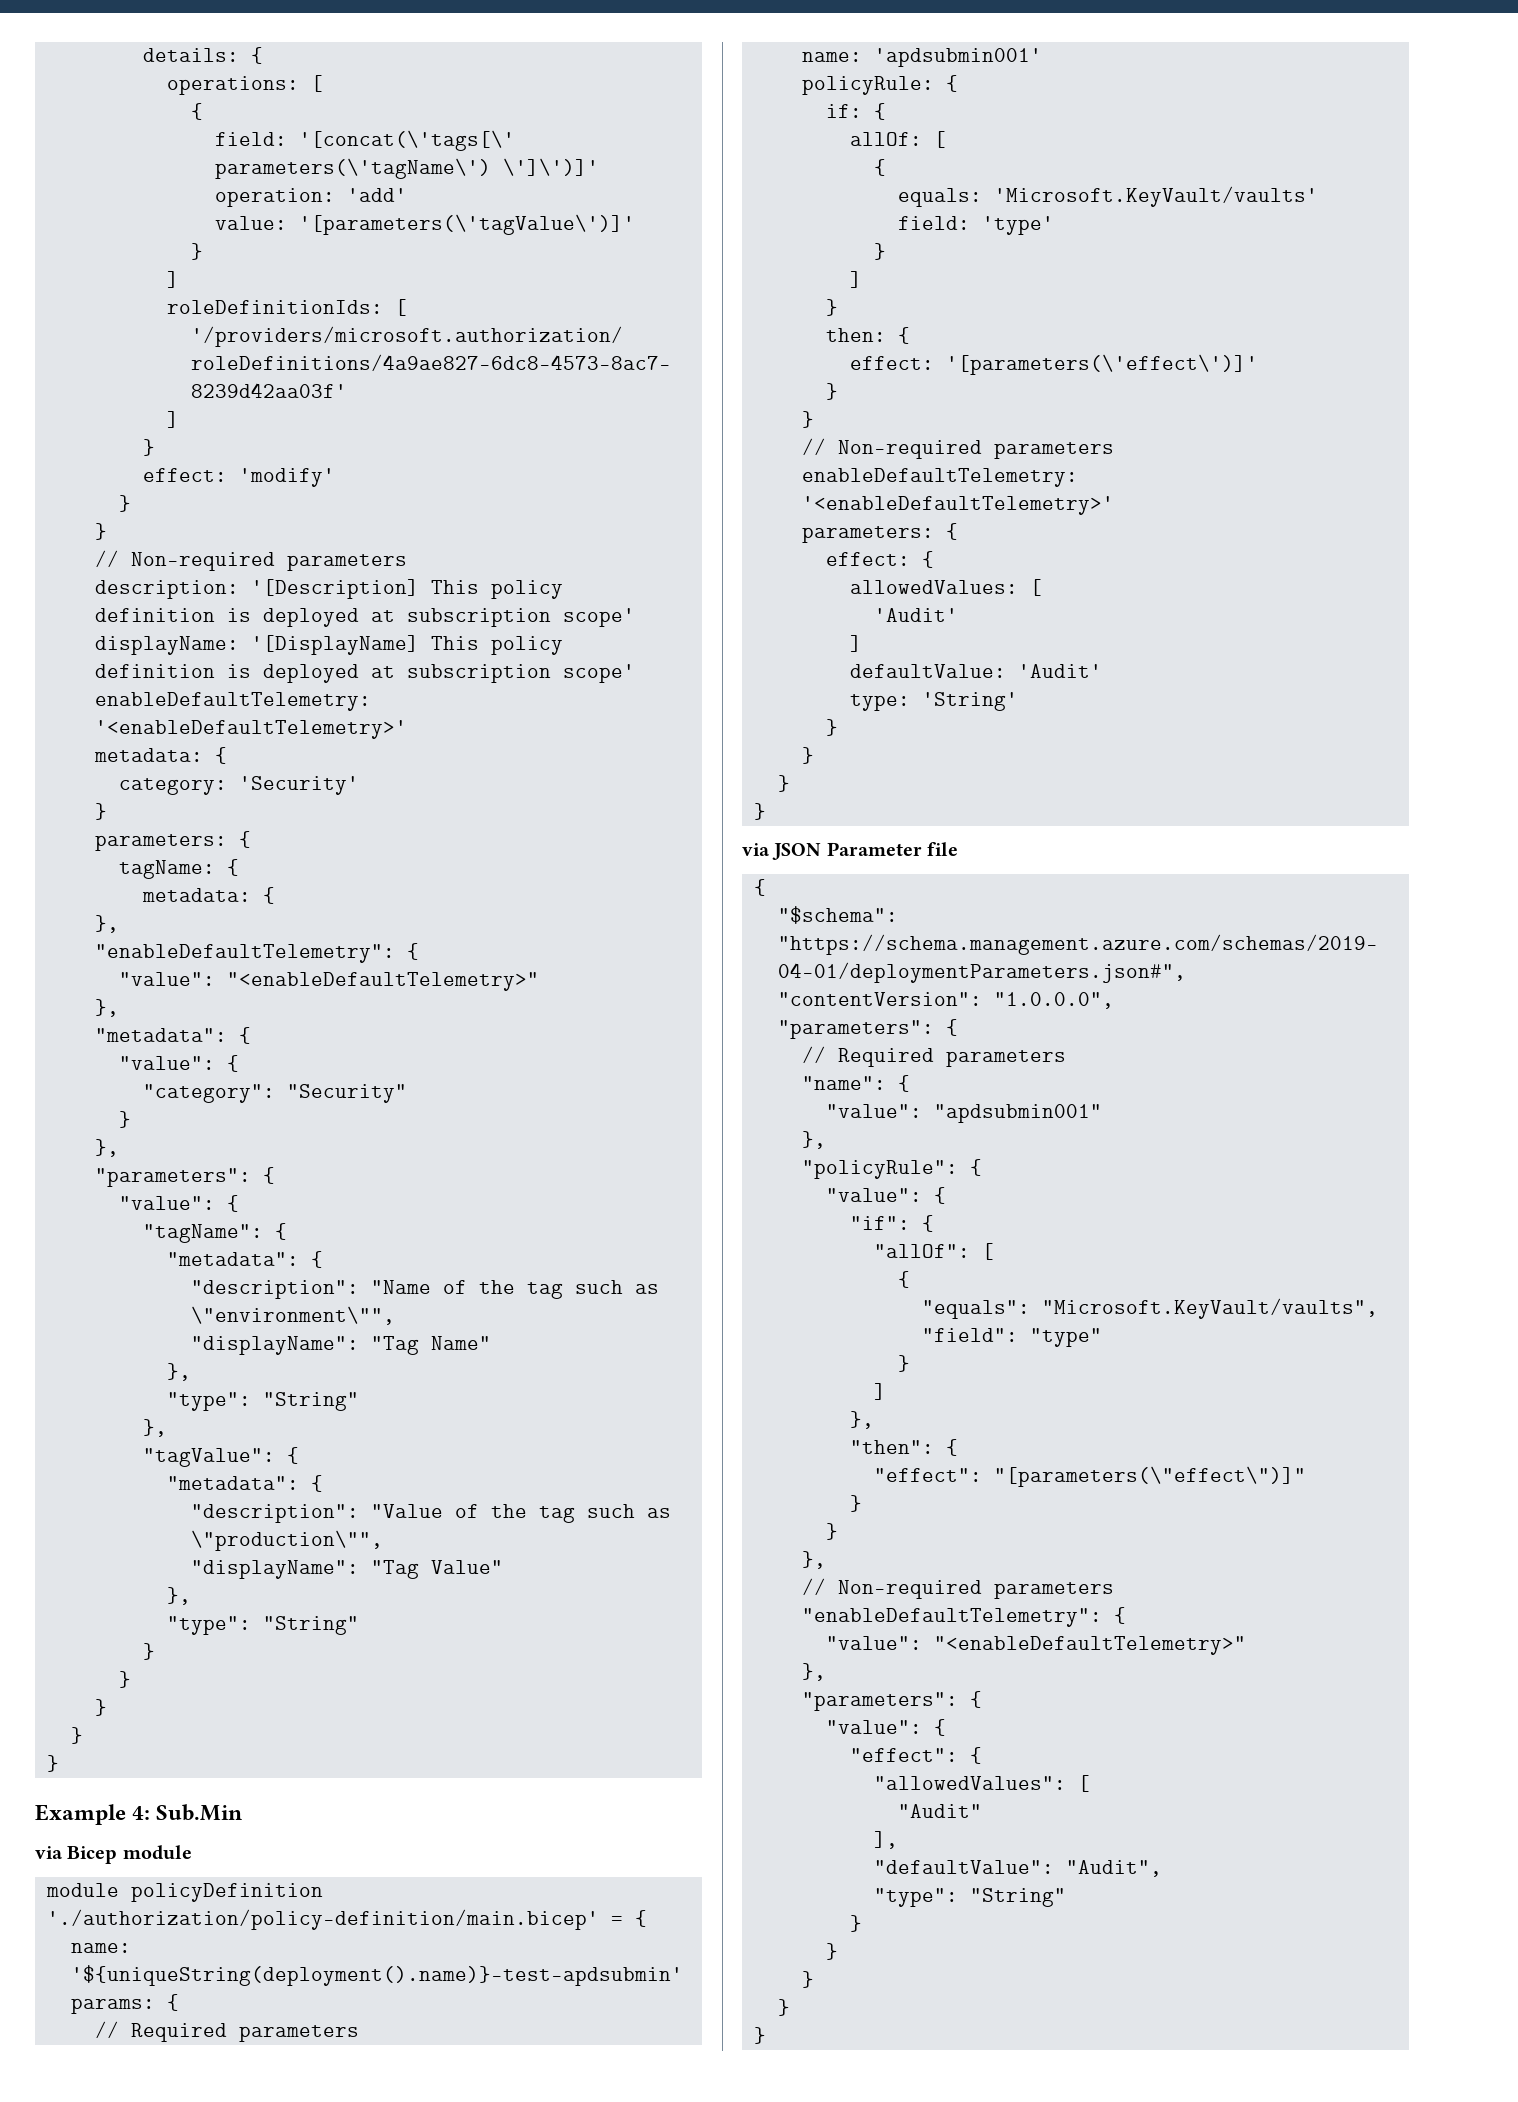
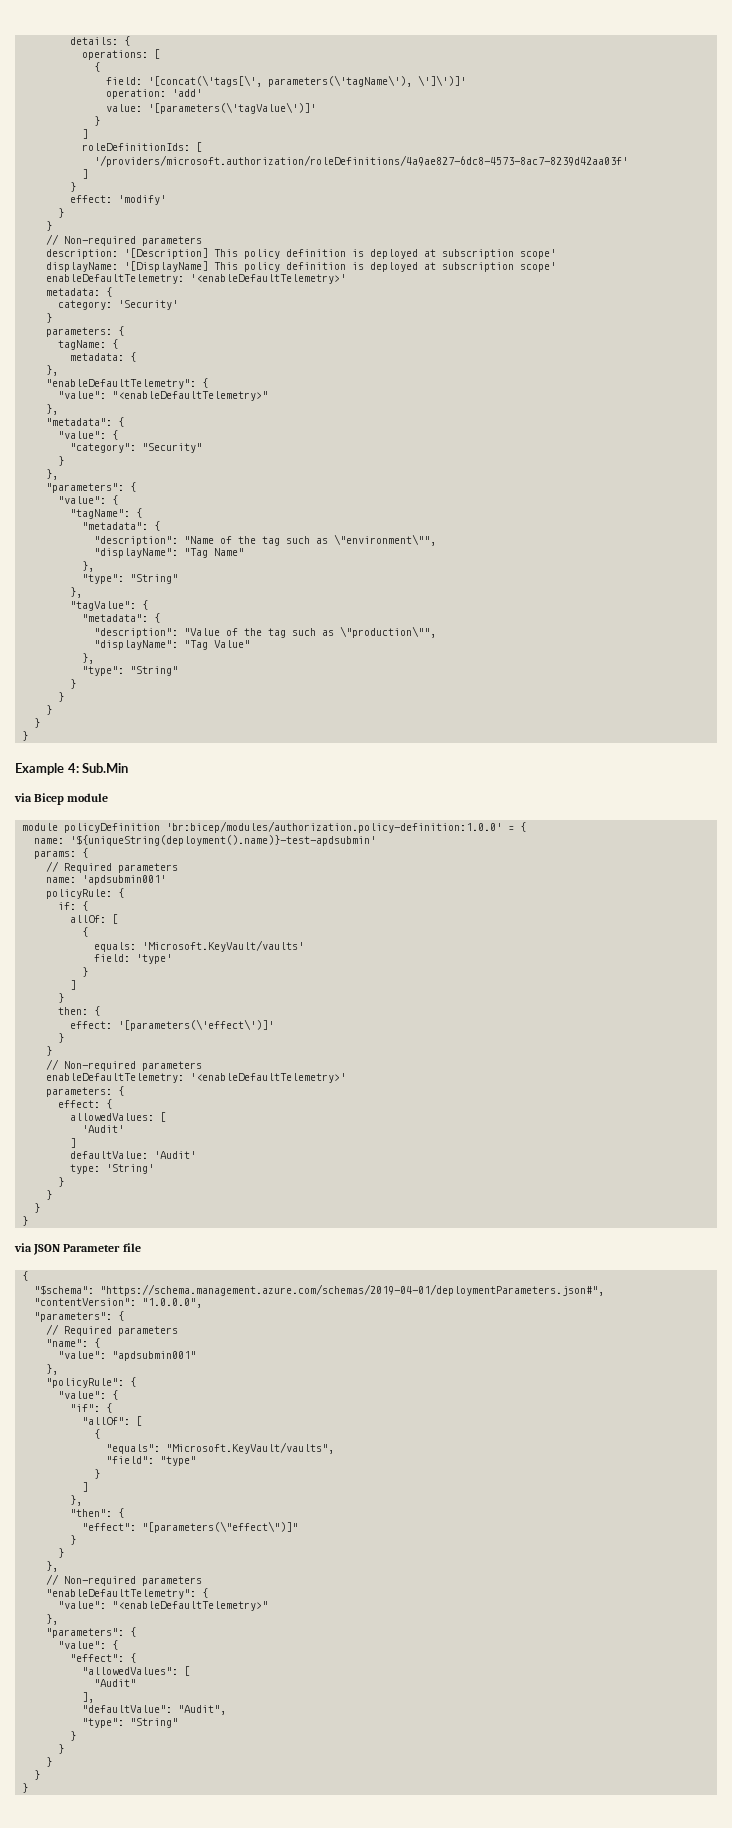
[299,130,515,151] [215,158,491,179] '[concat(\'tags[\' parameters(\'tagName\') -> [148,75,413,87] '[concat(\'tags[\', parameters(\'tagName\'),
[47,1909,599,1930] './authorization/policy-definition/main.bicep' -> [166,821,503,833] 'br:bicep/modules/authorization.policy-definition:1.0.0'

